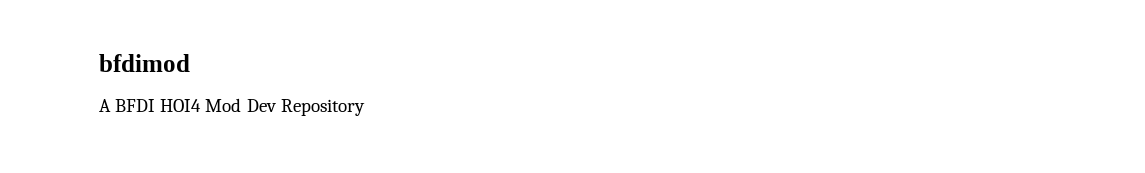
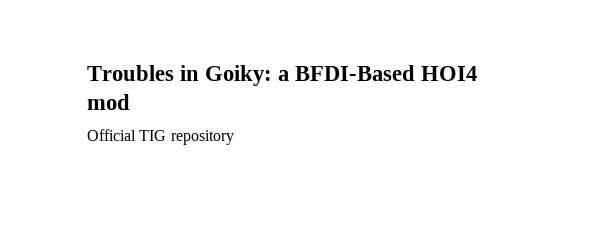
[99,54,190,72] [99,98,365,116] bfdimod // A BFDI HOI4 Mod Dev Repository -> [87,65,478,86] [87,94,130,110] [87,129,234,145] Troubles in Goiky: a BFDI-Based HOI4 mod // Official TIG repository

